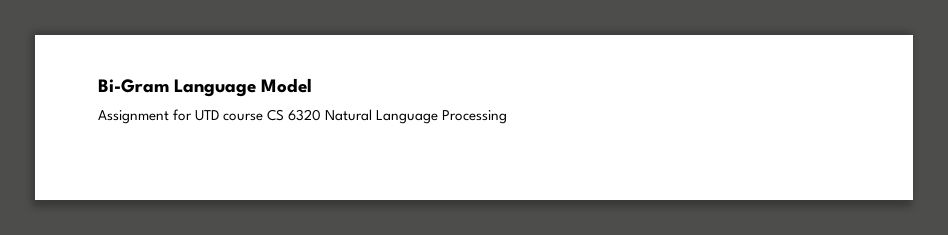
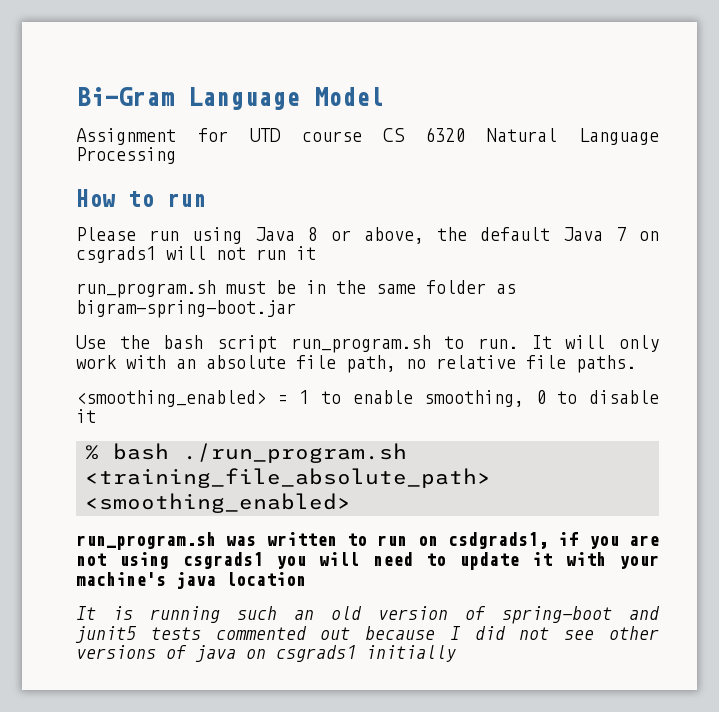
(508, 117) none -> [76,189,206,207] [76,227,659,244] [76,246,316,263] [76,280,516,298] [76,300,296,318] [76,335,659,353] [76,355,636,373] [76,390,659,407] [76,409,96,423] [85,443,407,463] [85,468,491,488] [85,493,351,513] [76,532,659,550] [76,552,659,570] [76,572,306,589] [76,606,660,624] [75,626,659,643] [76,645,456,662] // How to run // Please run using Java 8 or above, the default Java 7 on csgrads1 will not run it // run_program.sh must be in the same folder as bigram-spring-boot.jar // Use the bash script run_program.sh to run. It will only work with an absolute file path, no relative file paths. // <smoothing_enabled> = 1 to enable smoothing, 0 to disable it // % bash ./run_program.sh <training_file_absolute_path> <smoothing_enabled> // run_program.sh was written to run on csdgrads1, if you are not using csgrads1 you will need to update it with your machine's java location // It is running such an old version of spring-boot and junit5 tests commented out because I did not see other versions of java on csgrads1 initially

